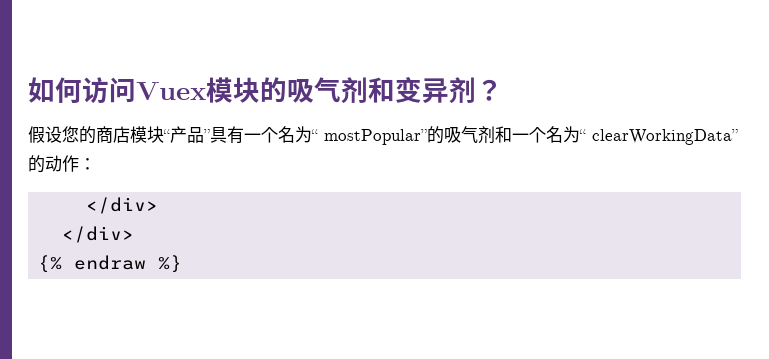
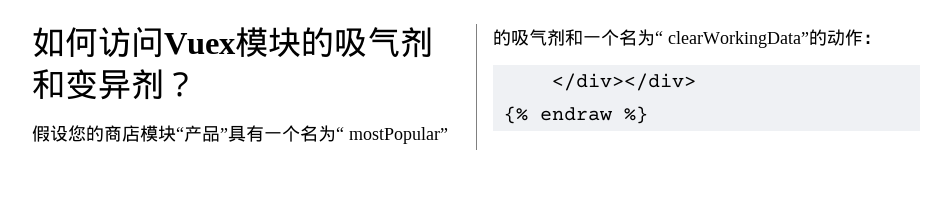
[86,197,159,214] [62,226,135,243] </div> // </div> -> [551,73,696,91] </div></div>

